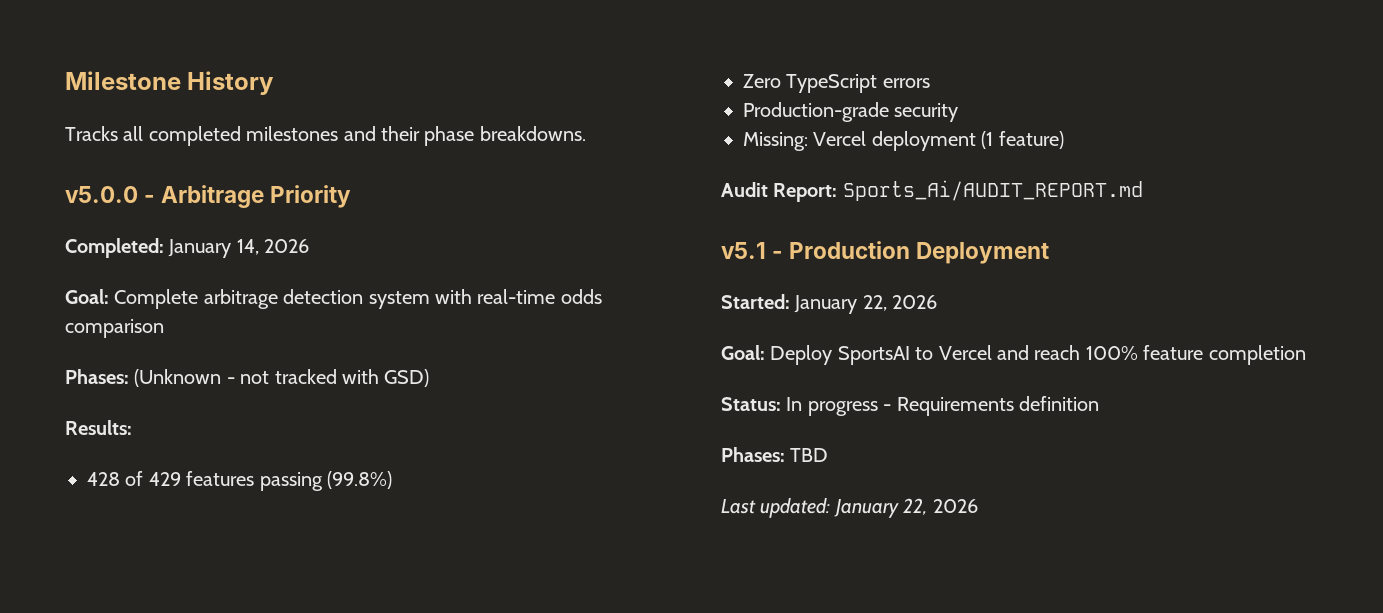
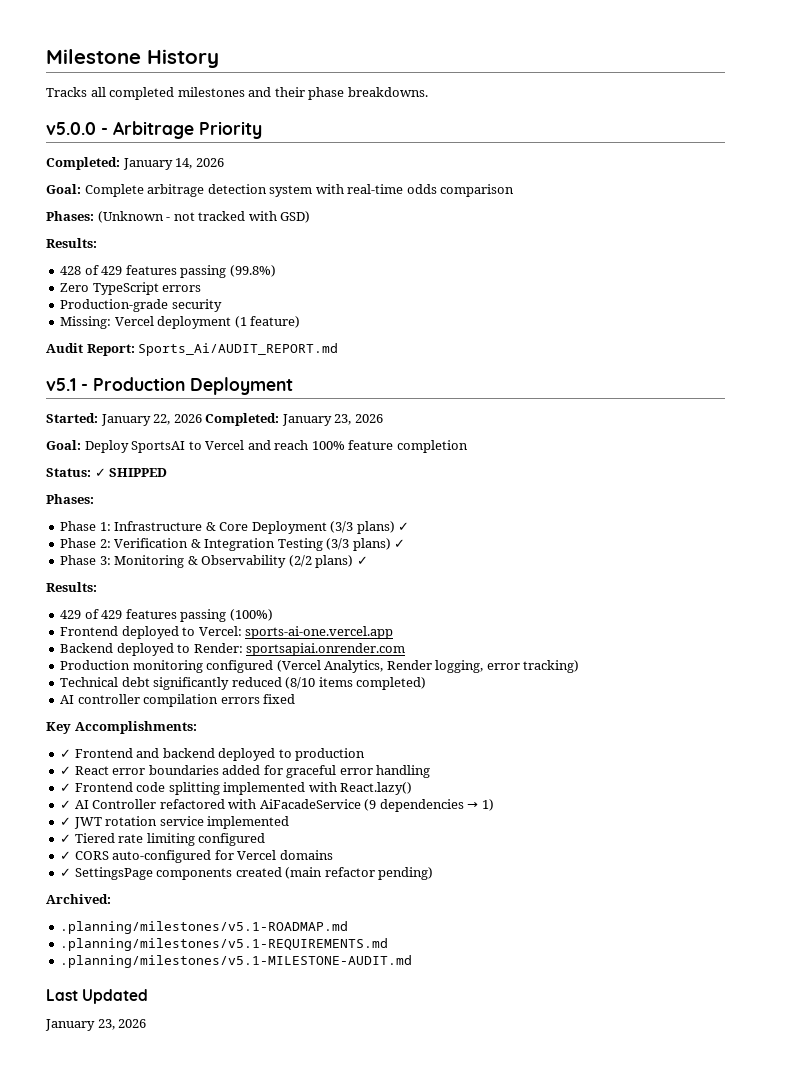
(938, 302) none -> [205,413,383,426] Completed: January 23, 2026
[786,396,1099,416] [721,447,829,462] [721,498,928,518] In progress - Requirements definition // Phases: TBD // Last updated: January 22, -> [94,468,168,477] [46,494,94,504] [60,521,410,534] [60,538,406,551] [60,555,368,568] [46,582,97,592] [60,609,273,622] [60,626,394,639] [60,643,406,656] [60,660,580,673] [60,677,427,690] [60,694,296,707] [46,721,197,734] [60,748,366,761] [60,765,431,778] [60,782,413,795] [60,799,494,812] [60,816,290,829] [60,833,266,846] [60,850,333,863] [60,867,434,880] [46,894,111,904] [60,921,349,934] [60,938,389,951] [60,955,413,968] [46,989,149,1004] [45,1019,115,1031] ✓ SHIPPED // Phases: // Phase 1: Infrastructure & Core Deployment (3/3 plans) ✓ // Phase 2: Verification & Integration Testing (3/3 plans) ✓ // Phase 3: Monitoring & Observability (2/2 plans) ✓ // Results: // 429 of 429 features passing (100%) // Frontend deployed to Vercel: sports-ai-one.vercel.app // Backend deployed to Render: sportsapiai.onrender.com // Production monitoring configured (Vercel Analytics, Render logging, error tracking) // Technical debt significantly reduced (8/10 items completed) // AI controller compilation errors fixed // Key Accomplishments: // ✓ Frontend and backend deployed to production // ✓ React error boundaries added for graceful error handling // ✓ Frontend code splitting implemented with React.lazy() // ✓ AI Controller refactored with AiFacadeService (9 dependencies → 1) // ✓ JWT rotation service implemented // ✓ Tiered rate limiting configured // ✓ CORS auto-configured for Vercel domains // ✓ SettingsPage components created (main refactor pending) // Archived: // .planning/milestones/v5.1-ROADMAP.md // .planning/milestones/v5.1-REQUIREMENTS.md // .planning/milestones/v5.1-MILESTONE-AUDIT.md // Last Updated // January 23,

